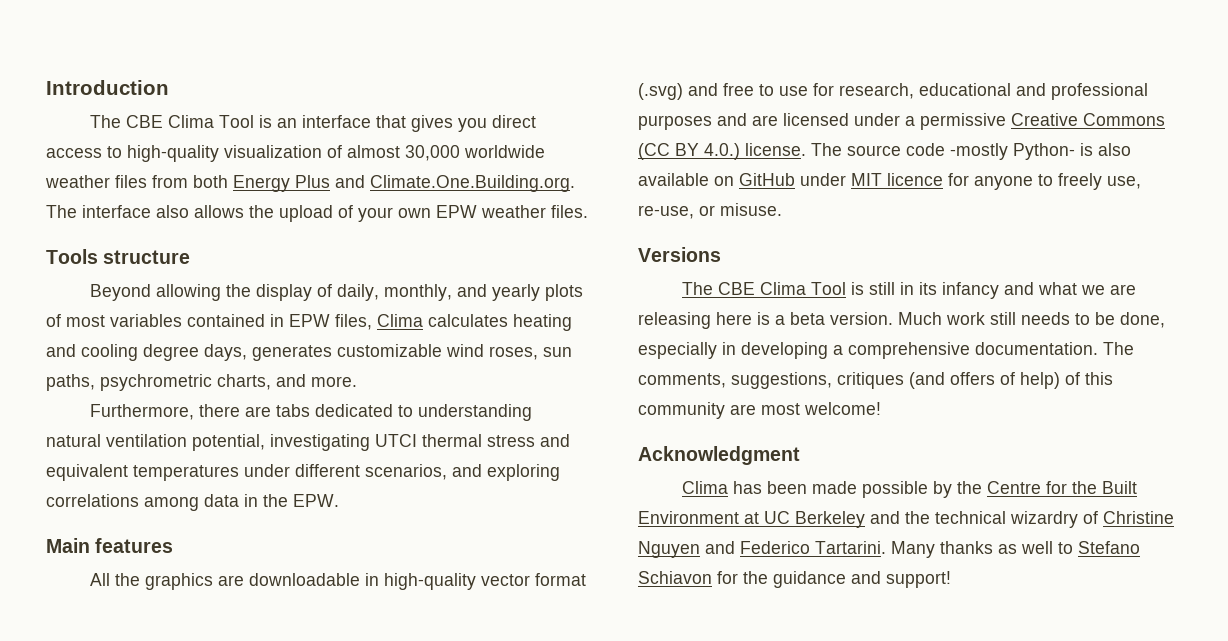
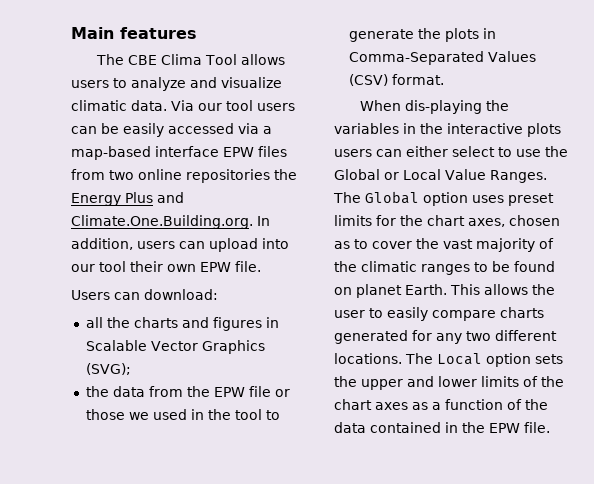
[46,80,169,95] [90,115,537,132] [46,145,545,162] [45,175,575,192] [46,205,588,222] [46,249,191,264] [90,284,584,301] [46,314,572,331] [46,344,572,361] [46,374,357,391] [90,404,533,421] [46,434,570,451] [46,464,560,481] [46,494,339,511] [46,538,174,553] [90,573,587,590] [638,83,1148,100] [638,113,1165,130] [638,143,1131,160] [638,173,1141,190] [638,203,782,219] [638,247,721,262] [682,282,1137,299] [638,312,1165,329] [638,342,1134,359] [638,372,1113,389] [638,402,881,419] [638,446,800,465] [682,481,1138,498] [638,511,1174,528] [638,541,1140,558] [638,571,951,588] Introduction // The CBE Clima Tool is an interface that gives you direct access to high-quality visualization of almost 30,000 worldwide weather files from both Energy Plus and Climate.One.Building.org. The interface also allows the upload of your own EPW weather files. // Tools structure // Beyond allowing the display of daily, monthly, and yearly plots of most variables contained in EPW files, Clima calculates heating and cooling degree days, generates customizable wind roses, sun paths, psychrometric charts, and more. // Furthermore, there are tabs dedicated to understanding natural ventilation potential, investigating UTCI thermal stress and equivalent temperatures under different scenarios, and exploring correlations among data in the EPW. // Main features // All the graphics are downloadable in high-quality vector format (.svg) and free to use for research, educational and professional purposes and are licensed under a permissive Creative Commons (CC BY 4.0.) license. The source code -mostly Python- is also available on GitHub under MIT licence for anyone to freely use, re-use, or misuse. // Versions // The CBE Clima Tool is still in its infancy and what we are releasing here is a beta version. Much work still needs to be done, especially in developing a comprehensive documentation. The comments, suggestions, critiques (and offers of help) of this community are most welcome! // Acknowledgment // Clima has been made possible by the Centre for the Built Environment at UC Berkeley and the technical wizardry of Christine Nguyen and Federico Tartarini. Many thanks as well to Stefano Schiavon for the guidance and support! -> [71,27,197,39] [95,54,285,65] [71,77,282,91] [71,100,295,111] [71,123,272,137] [71,146,287,160] [71,169,297,183] [71,192,184,206] [71,215,270,229] [71,238,289,252] [71,261,261,272] [71,289,218,300] [85,317,279,331] [85,340,265,354] [85,363,131,375] [85,386,290,397] [85,409,280,420] [348,28,496,42] [348,51,536,65] [348,74,444,86] [359,100,509,114] [334,123,561,137] [334,146,568,157] [334,169,547,183] [333,191,554,206] [334,215,560,227] [334,238,554,252] [334,261,555,275] [334,284,555,298] [334,307,544,321] [334,330,557,344] [334,353,563,367] [334,376,564,390] [334,399,548,410] [334,422,550,433] Main features // The CBE Clima Tool allows users to analyze and visualize climatic data. Via our tool users can be easily accessed via a map-based interface EPW files from two online repositories the Energy Plus and Climate.One.Building.org. In addition, users can upload into our tool their own EPW file. // Users can download: // all the charts and figures in Scalable Vector Graphics (SVG); // the data from the EPW file or those we used in the tool to generate the plots in Comma-Separated Values (CSV) format. // When dis-playing the variables in the interactive plots users can either select to use the Global or Local Value Ranges. The Global option uses preset limits for the chart axes, chosen as to cover the vast majority of the climatic ranges to be found on planet Earth. This allows the user to easily compare charts generated for any two different locations. The Local option sets the upper and lower limits of the chart axes as a function of the data contained in the EPW file.

